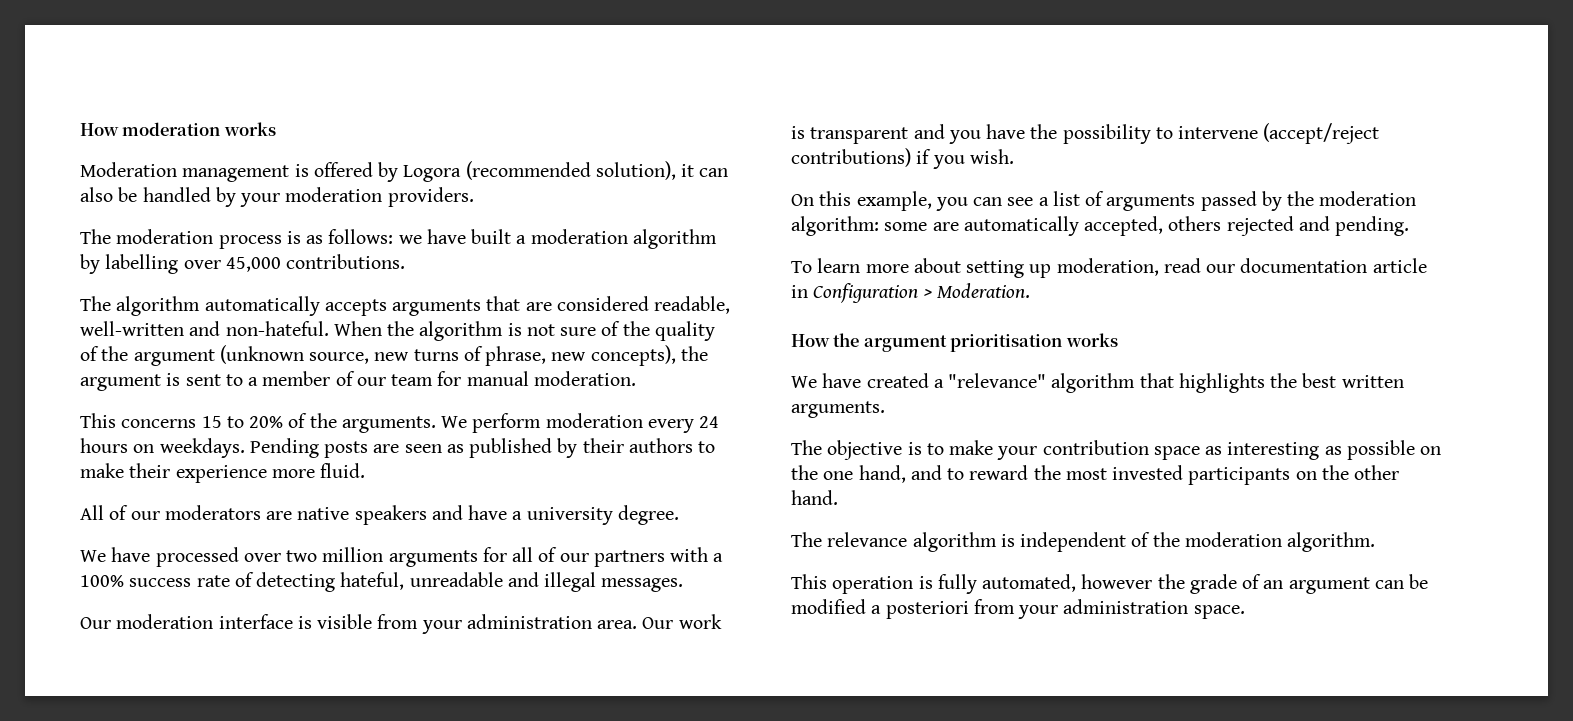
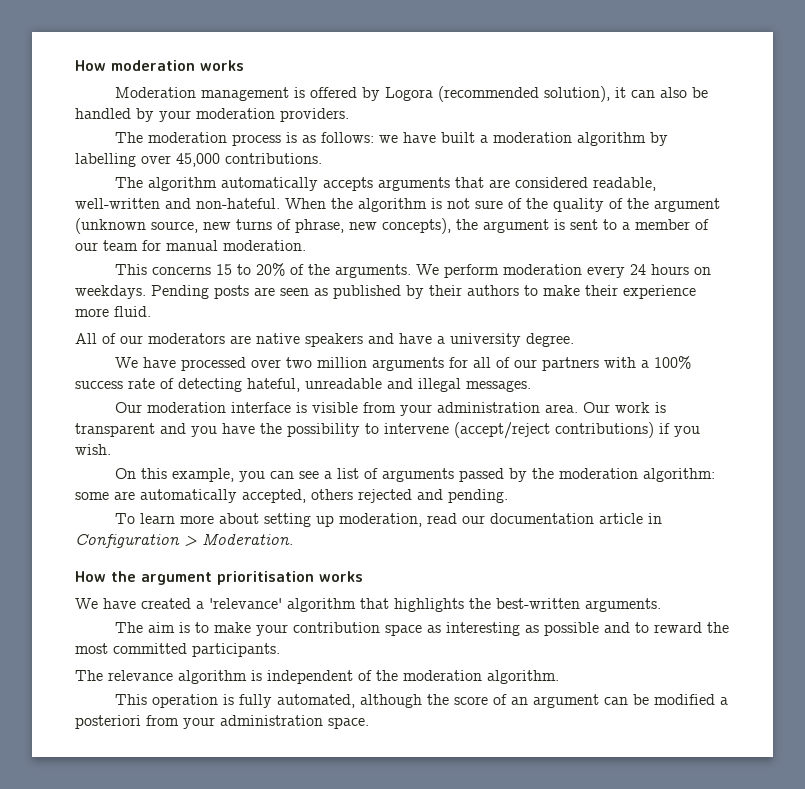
[948,373,1047,388] "relevance" -> [209,598,282,609] 'relevance'
[1302,373,1404,388] best written -> [496,598,580,609] best-written
[827,440,903,460] objective -> [147,622,175,633] aim
[1420,446,1442,455] [791,465,906,483] on the one hand, -> (599, 629) none
[1112,465,1400,485] [791,490,838,505] invested participants on the other hand. -> [113,643,280,657] committed participants.
[1081,574,1237,594] however the grade -> [359,694,488,708] although the score

